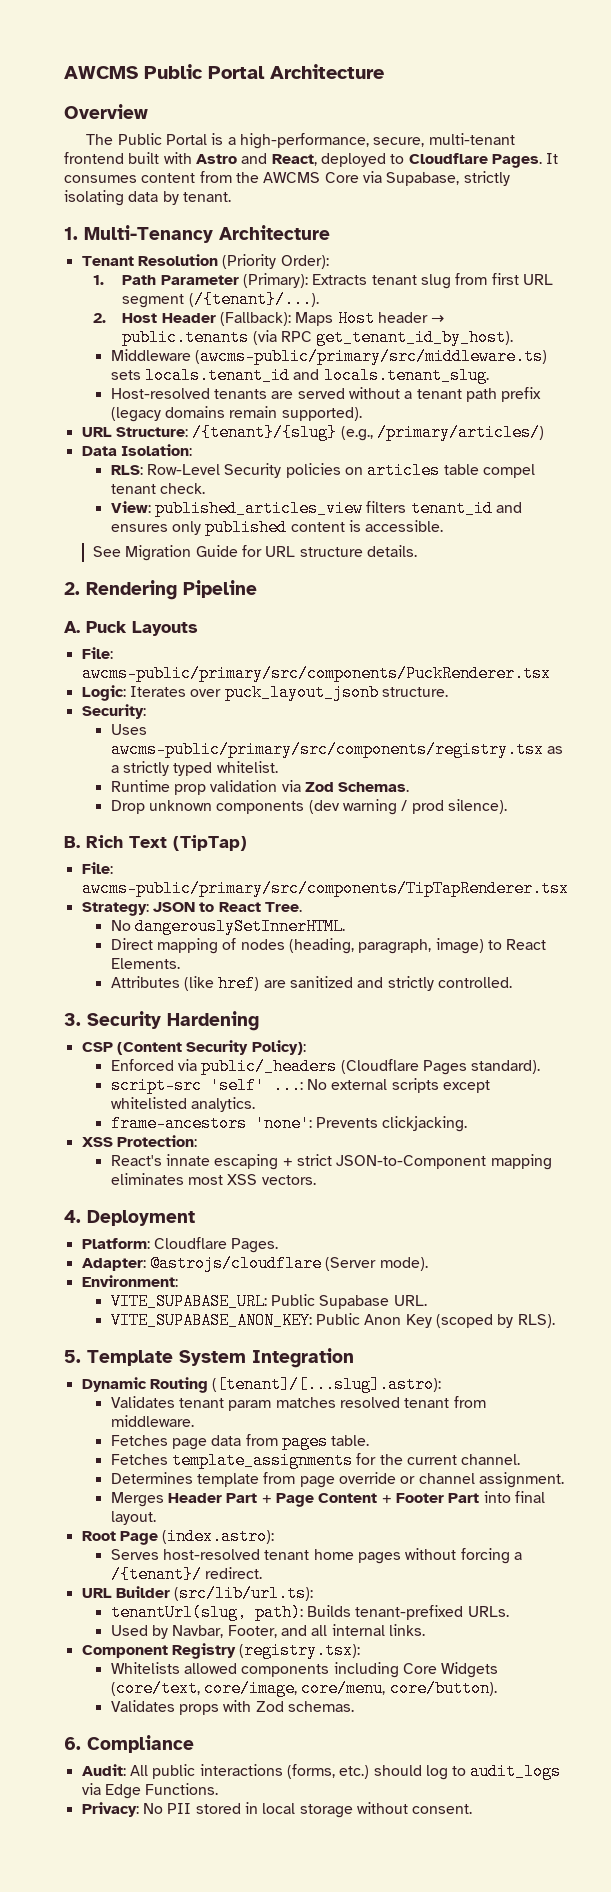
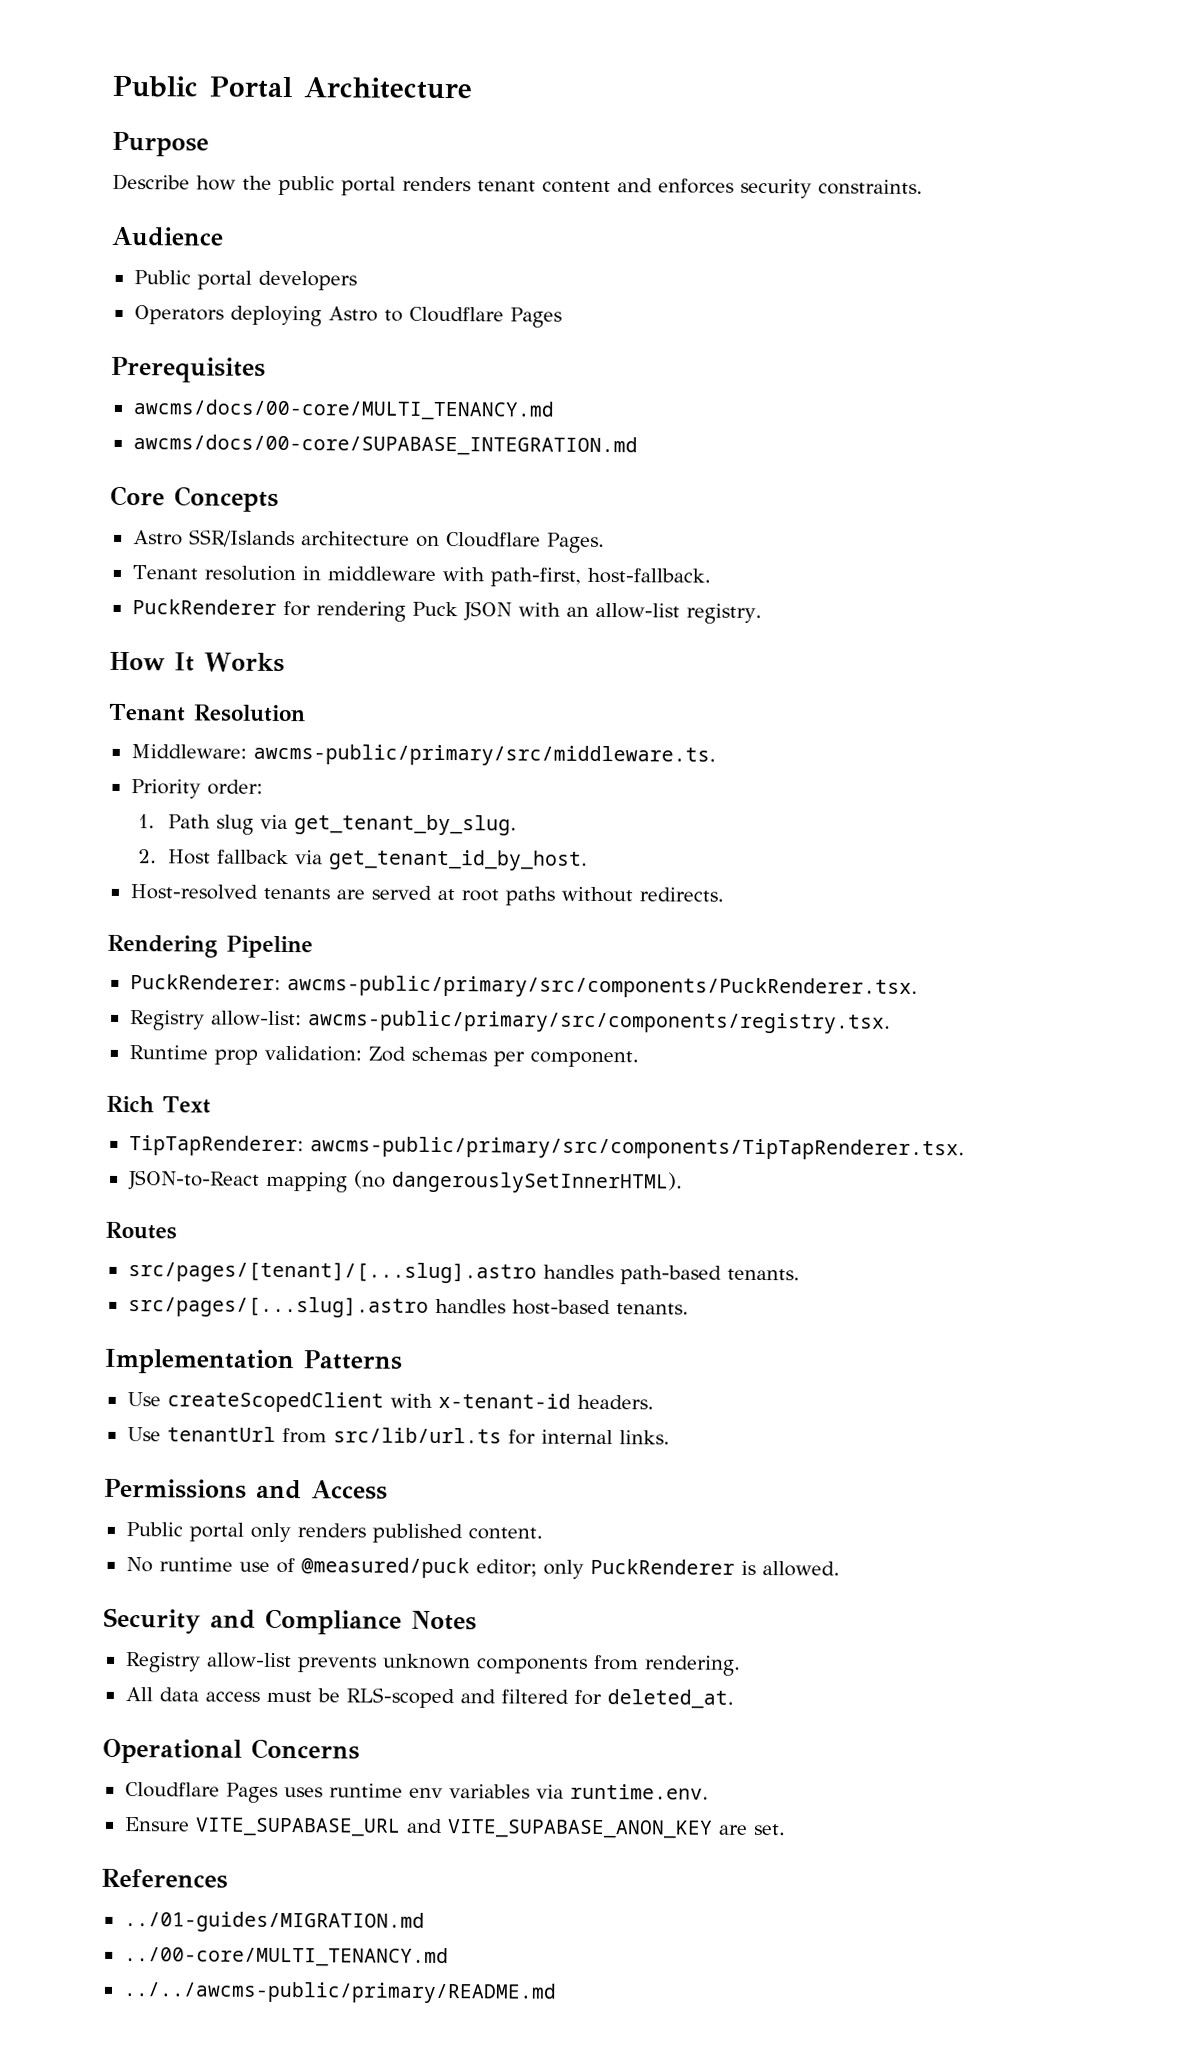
[64,66,138,79] AWCMS -> (112, 86) none
[64,104,148,119] [86,133,515,149] [64,152,559,168] [64,171,510,186] [64,190,231,206] [64,225,330,243] [81,254,329,269] [93,273,553,289] [122,291,319,308] [93,310,445,327] [122,329,514,346] [110,348,548,365] [110,367,489,384] [110,387,542,402] [110,406,362,422] [81,424,544,441] [81,444,192,456] [110,462,535,479] [110,483,206,494] [110,500,523,517] [110,519,444,536] [93,545,418,561] [64,580,257,600] [64,621,198,636] [81,647,113,659] [81,665,551,682] [81,684,448,701] [81,704,146,719] [110,724,147,735] [110,741,564,758] [110,761,278,776] [110,780,410,795] [110,799,507,815] [64,835,247,851] [81,862,113,874] [81,880,569,897] [81,902,302,916] [110,918,346,935] [110,938,547,954] [110,958,180,969] [110,975,512,992] [64,1011,259,1031] [81,1040,306,1055] [110,1058,541,1075] [110,1077,491,1094] [110,1097,256,1112] [110,1115,468,1132] [81,1135,197,1147] [110,1154,552,1170] [110,1173,316,1185] [64,1210,195,1226] [81,1237,279,1253] [81,1255,428,1272] [81,1275,178,1287] [110,1293,427,1310] [110,1312,555,1329] [64,1348,354,1368] [81,1376,442,1393] [110,1396,486,1411] [110,1415,194,1427] [110,1433,370,1450] [110,1452,521,1469] [110,1472,564,1488] [110,1491,545,1507] [110,1511,156,1525] [81,1528,275,1545] [110,1548,522,1564] [110,1566,263,1583] [81,1585,314,1602] [110,1604,509,1621] [110,1624,425,1639] [81,1642,361,1659] [110,1662,499,1678] [110,1680,497,1697] [110,1700,355,1715] [64,1735,194,1753] [81,1763,562,1780] [81,1783,219,1799] [81,1802,473,1818] Overview // The Public Portal is a high-performance, secure, multi-tenant frontend built with Astro and React, deployed to Cloudflare Pages. It consumes content from the AWCMS Core via Supabase, strictly isolating data by tenant. // 1. Multi-Tenancy Architecture // Tenant Resolution (Priority Order): // 1. Path Parameter (Primary): Extracts tenant slug from first URL segment (/{tenant}/...). // 2. Host Header (Fallback): Maps Host header → public.tenants (via RPC get_tenant_id_by_host). // Middleware (awcms-public/primary/src/middleware.ts) sets locals.tenant_id and locals.tenant_slug. // Host-resolved tenants are served without a tenant path prefix (legacy domains remain supported). // URL Structure: /{tenant}/{slug} (e.g., /primary/articles/) // Data Isolation: // RLS: Row-Level Security policies on articles table compel tenant check. // View: published_articles_view filters tenant_id and ensures only published content is accessible. // See Migration Guide for URL structure details. // 2. Rendering Pipeline // A. Puck Layouts // File: awcms-public/primary/src/components/PuckRenderer.tsx // Logic: Iterates over puck_layout_jsonb structure. // Security: // Uses awcms-public/primary/src/components/registry.tsx as a strictly typed whitelist. // Runtime prop validation via Zod Schemas. // Drop unknown components (dev warning / prod silence). // B. Rich Text (TipTap) // File: awcms-public/primary/src/components/TipTapRenderer.tsx // Strategy: JSON to React Tree. // No dangerouslySetInnerHTML. // Direct mapping of nodes (heading, paragraph, image) to React Elements. // Attributes (like href) are sanitized and strictly controlled. // 3. Security Hardening // CSP (Content Security Policy): // Enforced via public/_headers (Cloudflare Pages standard). // script-src 'self' ...: No external scripts except whitelisted analytics. // frame-ancestors 'none': Prevents clickjacking. // XSS Protection: // React's innate escaping + strict JSON-to-Component mapping eliminates most XSS vectors. // 4. Deployment // Platform: Cloudflare Pages. // Adapter: @astrojs/cloudflare (Server mode). // Environment: // VITE_SUPABASE_URL: Public Supabase URL. // VITE_SUPABASE_ANON_KEY: Public Anon Key (scoped by RLS). // 5. Template System Integration // Dynamic Routing ([tenant]/[...slug].astro): // Validates tenant param matches resolved tenant from middleware. // Fetches page data from pages table. // Fetches template_assignments for the current channel. // Determines template from page override or channel assignment. // Merges Header Part + Page Content + Footer Part into final layout. // Root Page (index.astro): // Serves host-resolved tenant home pages without forcing a /{tenant}/ redirect. // URL Builder (src/lib/url.ts): // tenantUrl(slug, path): Builds tenant-prefixed URLs. // Used by Navbar, Footer, and all internal links. // Component Registry (registry.tsx): // Whitelists allowed components including Core Widgets (core/text, core/image, core/menu, core/button). // Validates props with Zod schemas. // 6. Compliance // Audit: All public interactions (forms, etc.) should log to audit_logs via Edge Functions. // Privacy: No PII stored in local storage without consent. -> [112,131,209,157] [112,173,923,199] [111,226,224,247] [133,270,357,291] [133,305,562,328] [111,356,266,383] [132,399,554,421] [132,434,638,457] [110,485,279,512] [132,529,605,554] [131,565,711,587] [131,599,762,625] [109,651,285,673] [108,703,306,723] [130,743,716,767] [130,779,263,799] [138,814,518,836] [138,849,589,871] [129,884,724,906] [107,934,313,959] [129,974,918,999] [129,1010,891,1034] [128,1045,639,1068] [106,1095,211,1114] [128,1135,965,1161] [127,1170,683,1194] [105,1221,177,1240] [127,1261,800,1285] [127,1296,689,1318] [104,1348,403,1375] [126,1391,654,1413] [126,1426,670,1445] [104,1478,388,1500] [125,1522,543,1544] [125,1557,840,1579] [103,1607,477,1635] [124,1652,741,1676] [124,1687,734,1709] [102,1738,360,1764] [124,1782,709,1803] [123,1817,786,1839] [101,1868,228,1889] [123,1911,425,1933] [123,1946,449,1968] [122,1981,557,2004] Purpose // Describe how the public portal renders tenant content and enforces security constraints. // Audience // Public portal developers // Operators deploying Astro to Cloudflare Pages // Prerequisites // awcms/docs/00-core/MULTI_TENANCY.md // awcms/docs/00-core/SUPABASE_INTEGRATION.md // Core Concepts // Astro SSR/Islands architecture on Cloudflare Pages. // Tenant resolution in middleware with path-first, host-fallback. // PuckRenderer for rendering Puck JSON with an allow-list registry. // How It Works // Tenant Resolution // Middleware: awcms-public/primary/src/middleware.ts. // Priority order: // 1. Path slug via get_tenant_by_slug. // 2. Host fallback via get_tenant_id_by_host. // Host-resolved tenants are served at root paths without redirects. // Rendering Pipeline // PuckRenderer: awcms-public/primary/src/components/PuckRenderer.tsx. // Registry allow-list: awcms-public/primary/src/components/registry.tsx. // Runtime prop validation: Zod schemas per component. // Rich Text // TipTapRenderer: awcms-public/primary/src/components/TipTapRenderer.tsx. // JSON-to-React mapping (no dangerouslySetInnerHTML). // Routes // src/pages/[tenant]/[...slug].astro handles path-based tenants. // src/pages/[...slug].astro handles host-based tenants. // Implementation Patterns // Use createScopedClient with x-tenant-id headers. // Use tenantUrl from src/lib/url.ts for internal links. // Permissions and Access // Public portal only renders published content. // No runtime use of @measured/puck editor; only PuckRenderer is allowed. // Security and Compliance Notes // Registry allow-list prevents unknown components from rendering. // All data access must be RLS-scoped and filtered for deleted_at. // Operational Concerns // Cloudflare Pages uses runtime env variables via runtime.env. // Ensure VITE_SUPABASE_URL and VITE_SUPABASE_ANON_KEY are set. // References // ../01-guides/MIGRATION.md // ../00-core/MULTI_TENANCY.md // ../../awcms-public/primary/README.md

